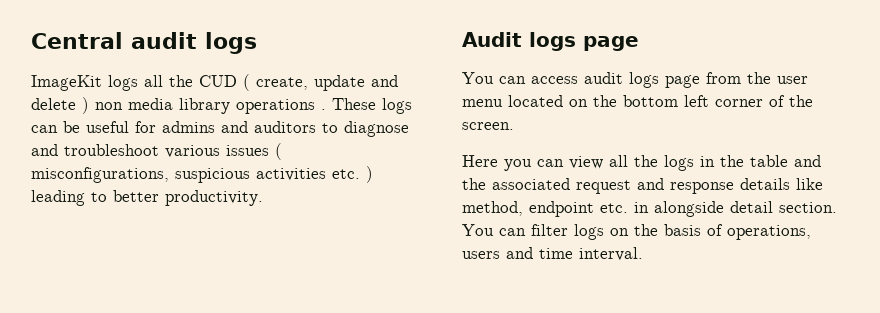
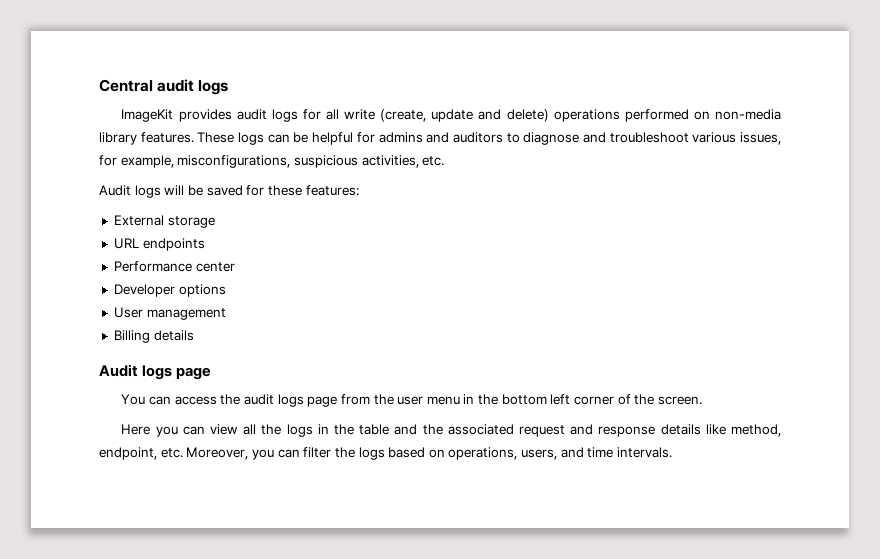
[108,74,398,91] [31,97,326,114] logs all the CUD ( create, update and delete ) non media library operations . -> [178,109,782,122] [99,132,194,145] provides audit logs for all write (create, update and delete) operations performed on non-media library features.
[86,121,129,133] useful -> [312,132,354,145] helpful
[226,143,282,160] issues ( -> [740,132,781,145] [99,155,174,168] issues, for example,
[256,166,373,183] [31,190,263,206] activities etc. ) leading to better productivity. -> [361,155,445,168] [99,185,359,198] [113,215,215,228] [113,238,205,251] [113,261,235,272] [113,284,226,297] [113,307,226,320] [113,330,194,343] activities, etc. // Audit logs will be saved for these features: // External storage // URL endpoints // Performance center // Developer options // User management // Billing details
(578, 80) none -> [220,394,241,405] the
[508,95,588,107] located on -> [463,394,475,404] in
[529,201,837,217] [462,224,811,240] [462,251,500,259] endpoint etc. in alongside detail section. You can filter logs on the basis of operations, users -> [99,447,558,460] endpoint, etc. Moreover, you can filter the logs based on operations, users,
[579,247,643,261] interval. -> [617,447,673,458] intervals.

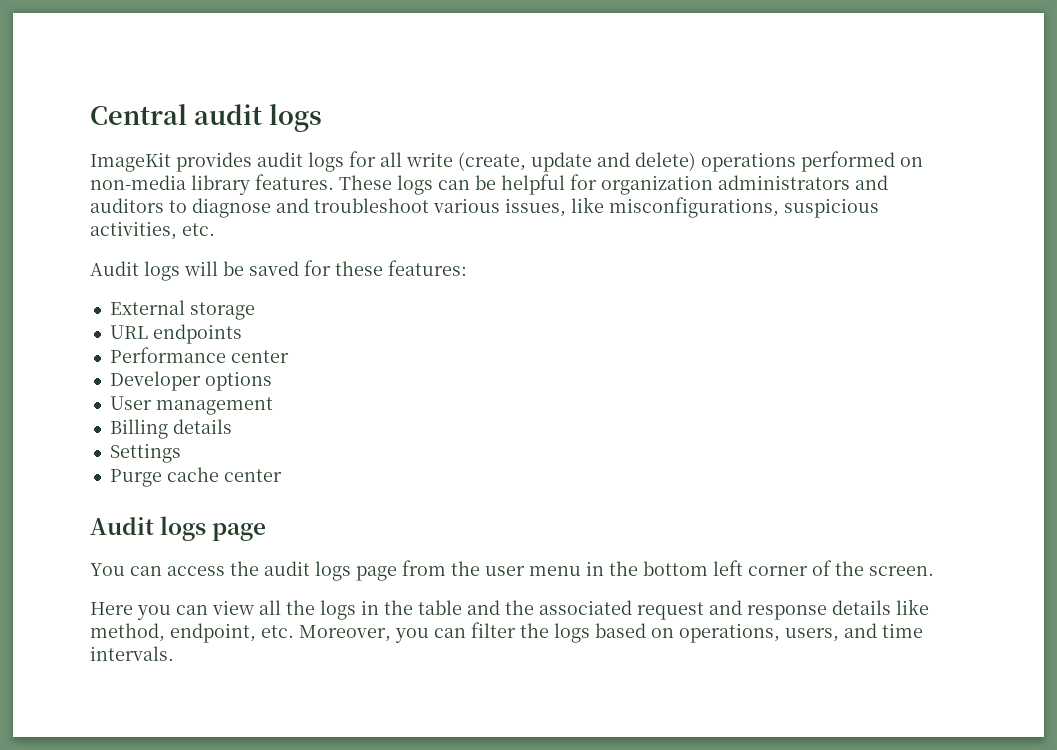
[378,132,423,143] admins -> [601,175,850,195] organization administrators
[99,155,174,168] for example, -> [571,197,604,213] like
(194, 335) none -> [109,443,181,463] [109,467,282,487] // Settings // Purge cache center

